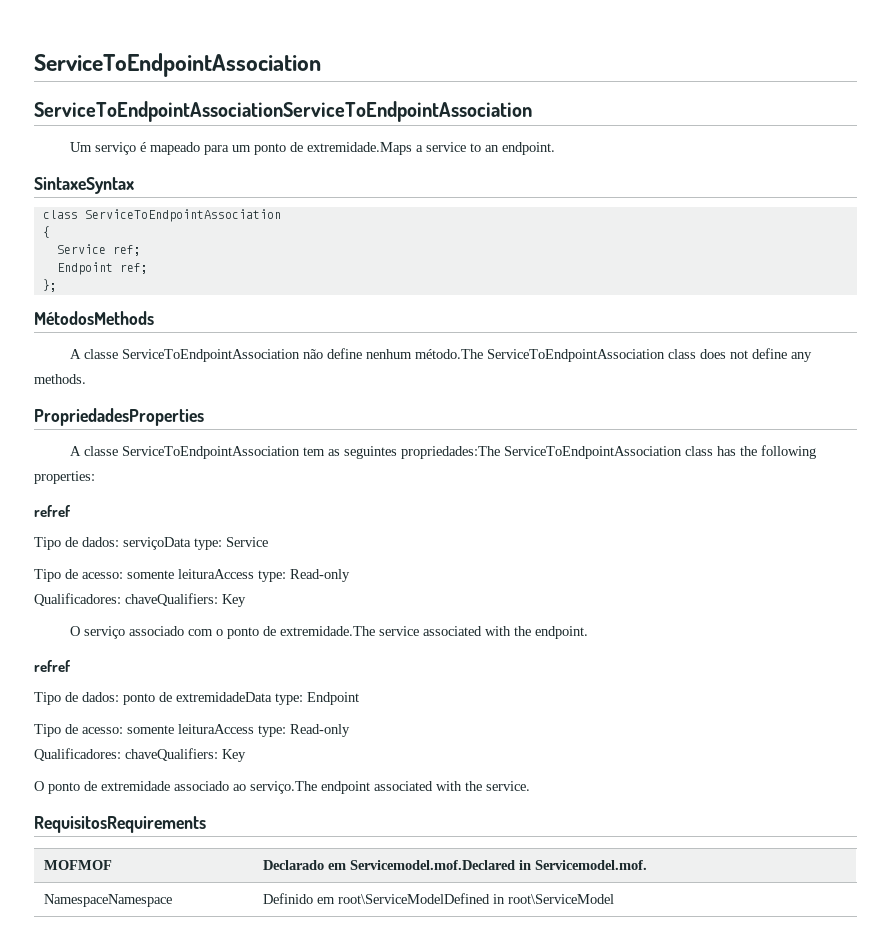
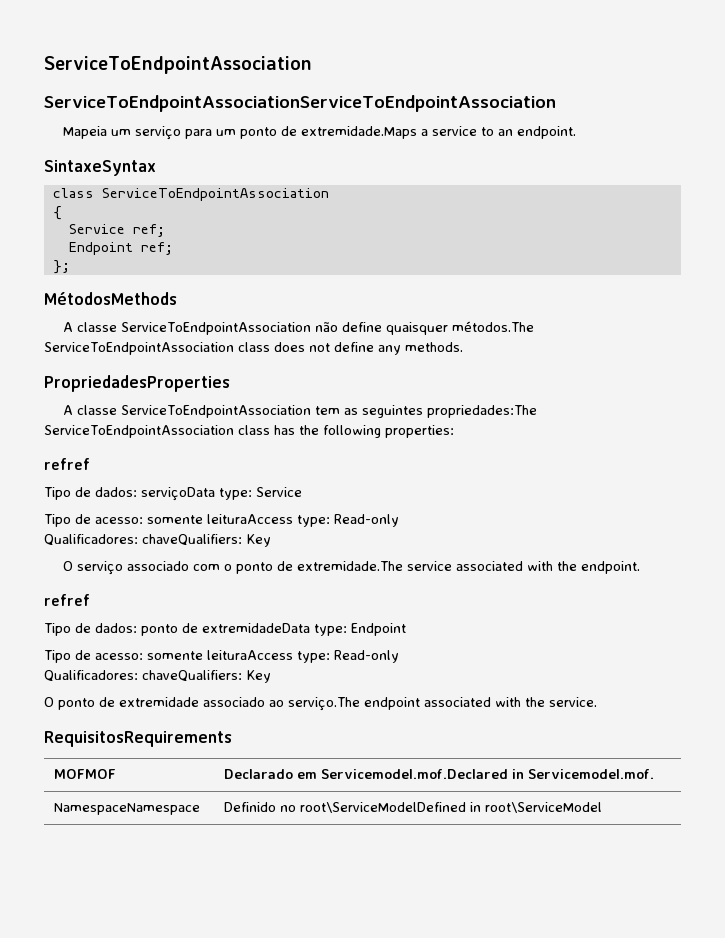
[70,142,201,155] Um serviço é mapeado -> [62,126,181,140] Mapeia um serviço
[366,349,484,359] nenhum método.The -> [385,321,534,335] quaisquer métodos.The
[316,897,335,904] em -> [280,805,297,812] no

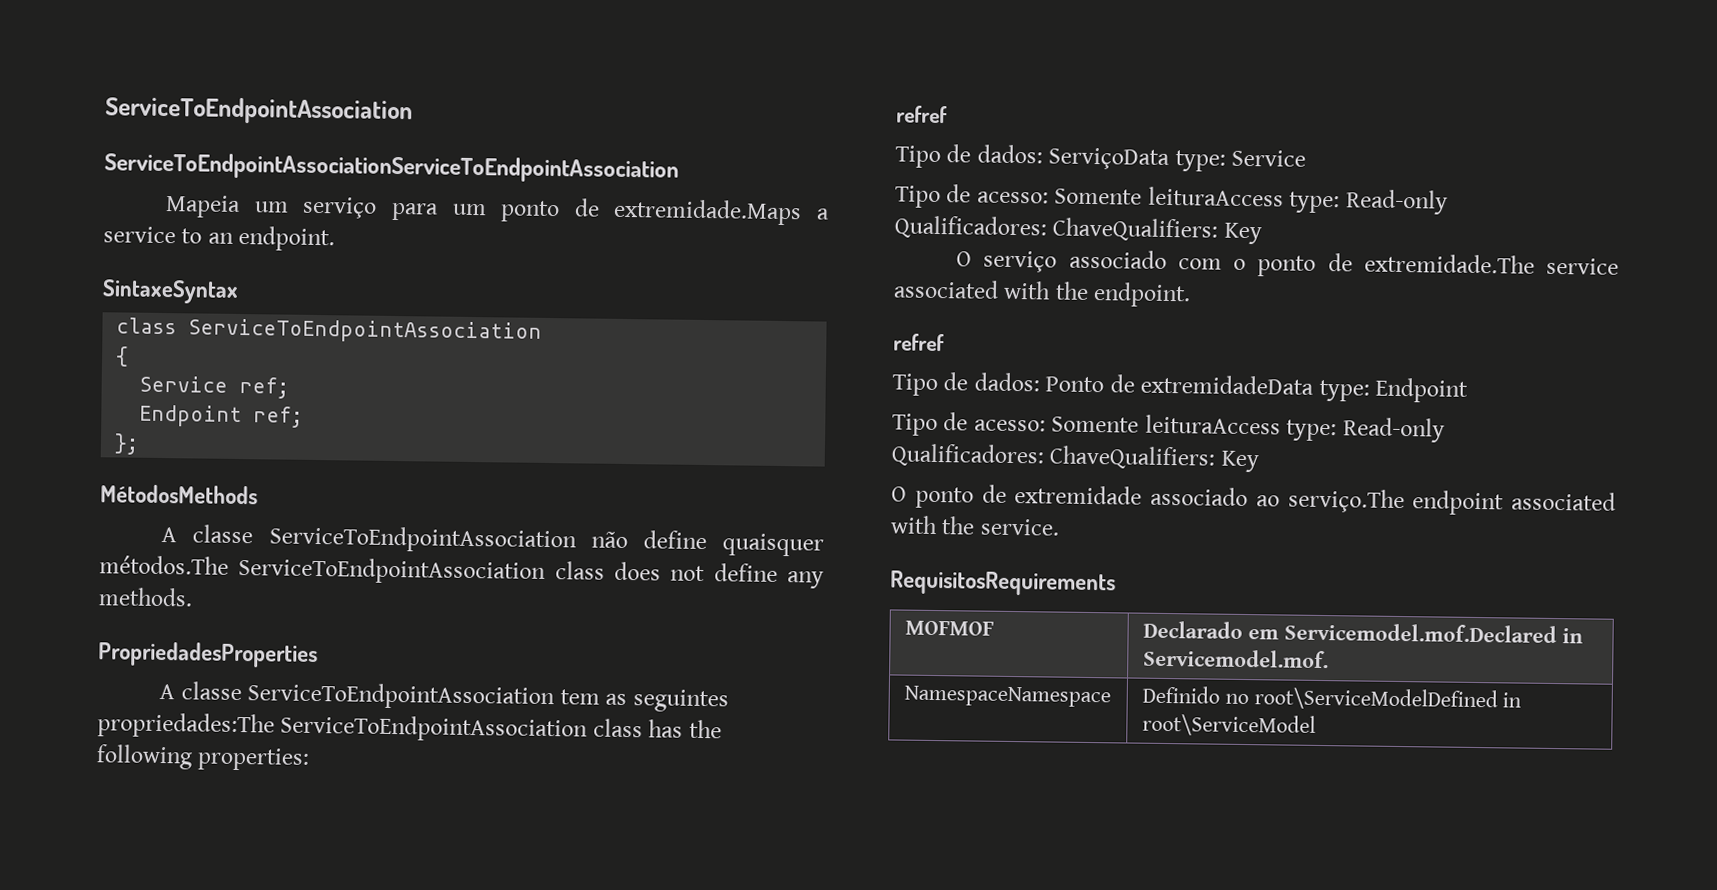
[141,487,215,501] serviçoData -> [1048,147,1171,171] ServiçoData
[147,514,399,527] [44,534,242,546] somente leituraAccess type: Read-only // Qualificadores: chaveQualifiers: -> [1054,186,1448,215] [894,215,1219,242] Somente leituraAccess type: Read-only // Qualificadores: ChaveQualifiers:
[141,624,178,636] ponto -> [1045,376,1105,393] Ponto
[147,650,399,663] [44,670,242,682] somente leituraAccess type: Read-only // Qualificadores: chaveQualifiers: -> [1051,414,1445,443] [891,443,1216,470] Somente leituraAccess type: Read-only // Qualificadores: ChaveQualifiers:

